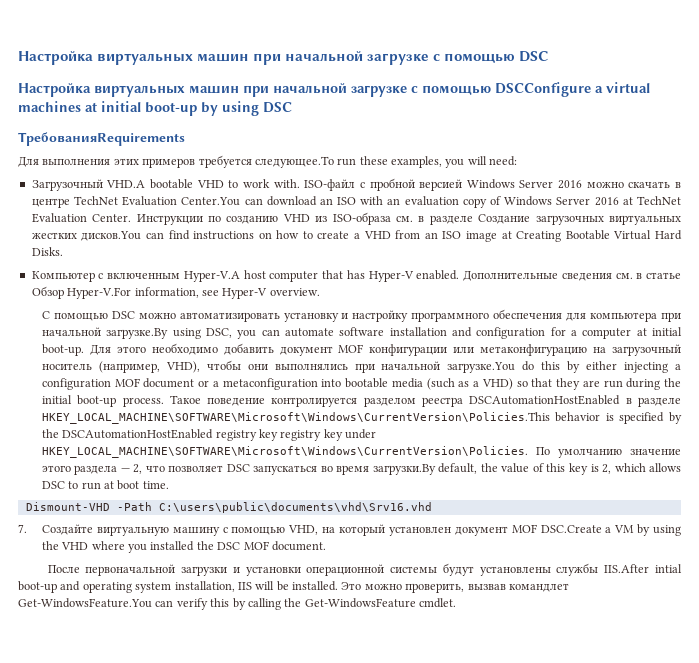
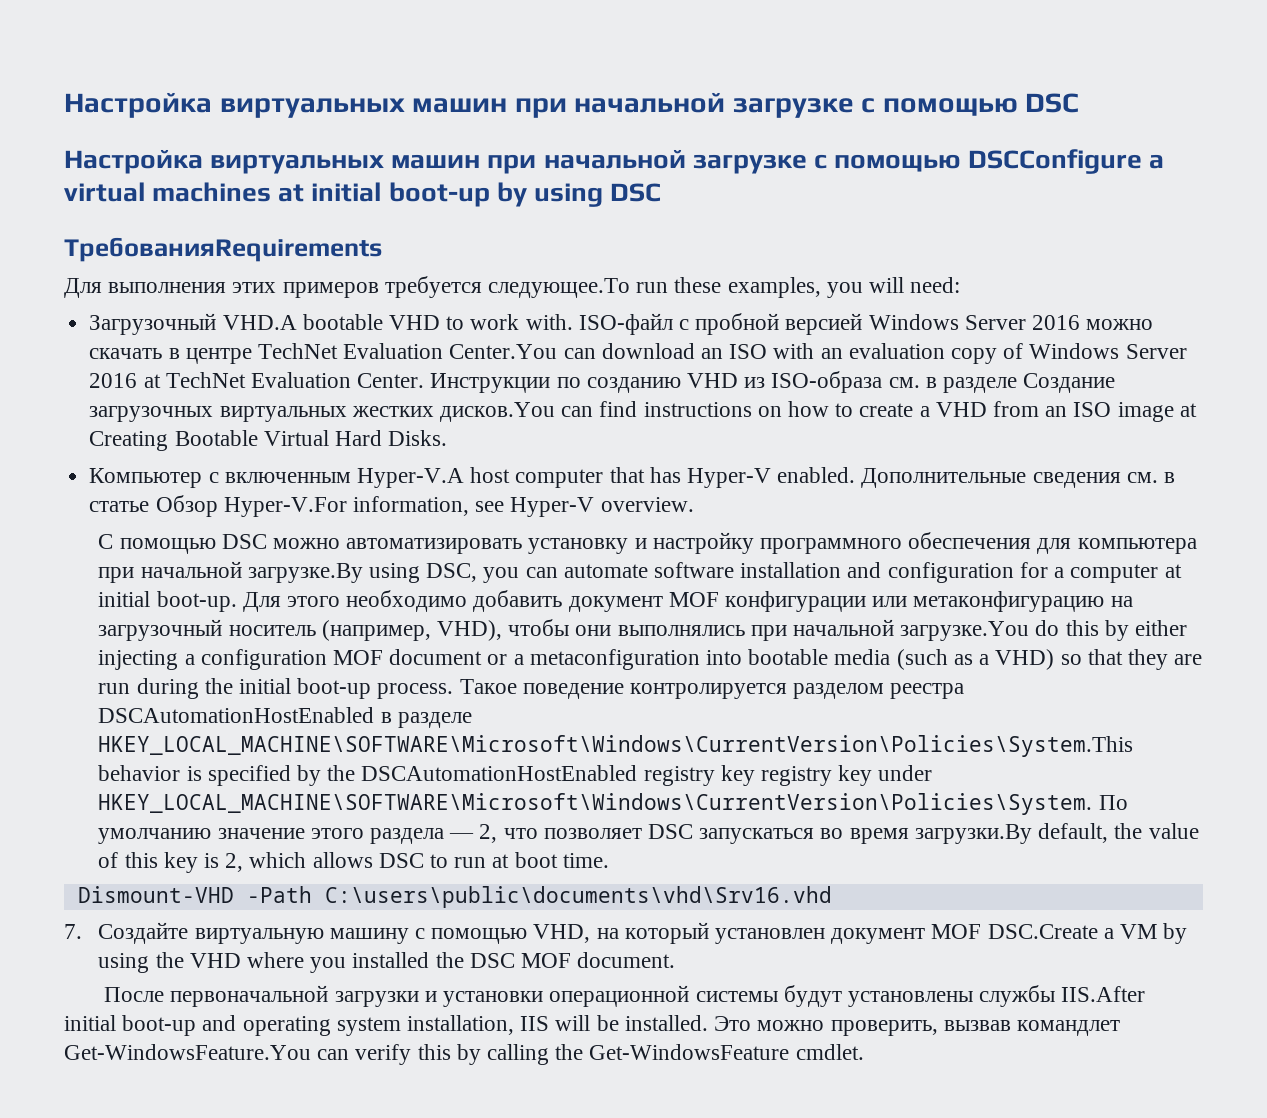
[41,412,550,424] HKEY_LOCAL_MACHINE\SOFTWARE\Microsoft\Windows\CurrentVersion\Policies.This -> [98,735,1134,757] HKEY_LOCAL_MACHINE\SOFTWARE\Microsoft\Windows\CurrentVersion\Policies\System.This
[41,446,528,458] HKEY_LOCAL_MACHINE\SOFTWARE\Microsoft\Windows\CurrentVersion\Policies. -> [98,793,1093,815] HKEY_LOCAL_MACHINE\SOFTWARE\Microsoft\Windows\CurrentVersion\Policies\System.
[655,564,683,573] intial -> [64,1015,116,1031] initial

